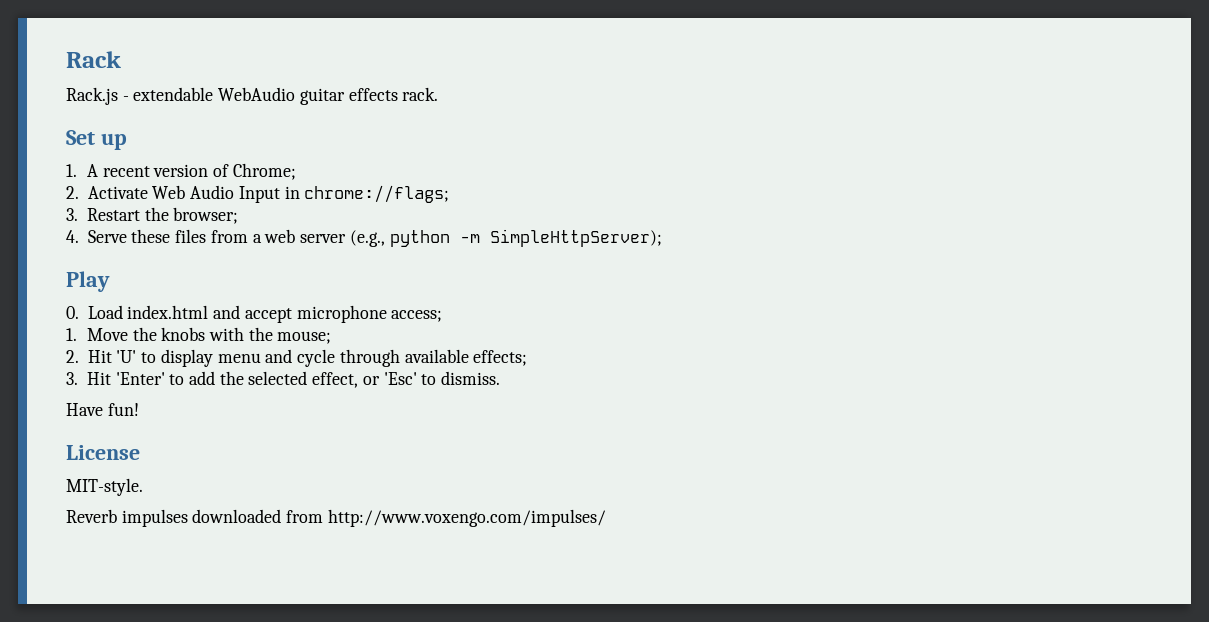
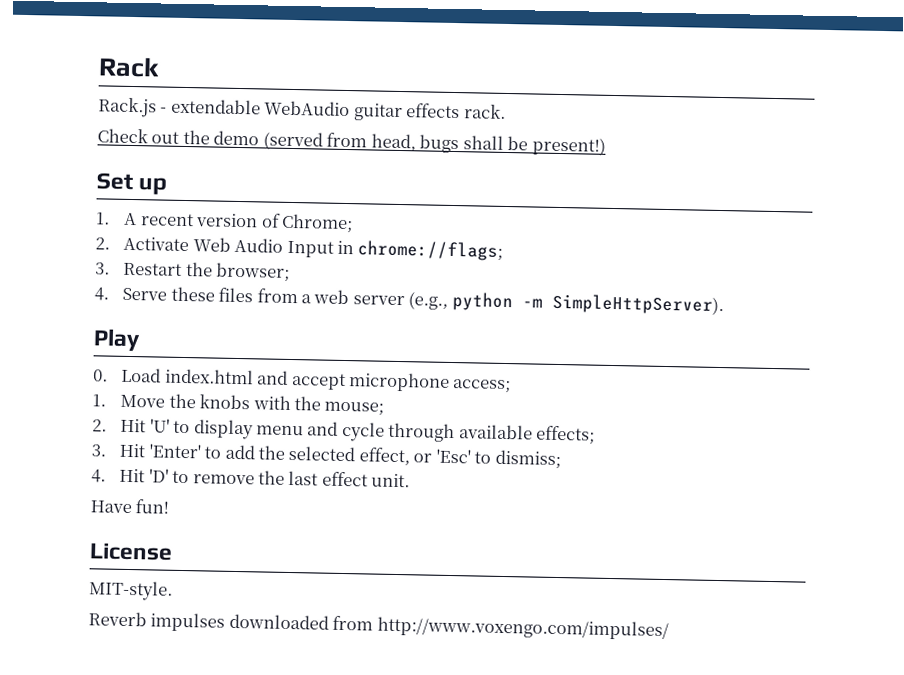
(439, 94) none -> [97,128,606,156] // Check out the demo (served from head, bugs shall be present!)
[489,229,662,247] SimpleHttpServer); -> [551,293,724,316] SimpleHttpServer).
[441,371,501,385] dismiss. -> [494,449,561,470] [91,468,411,488] dismiss; // 4. Hit 'D' to remove the last effect unit.

